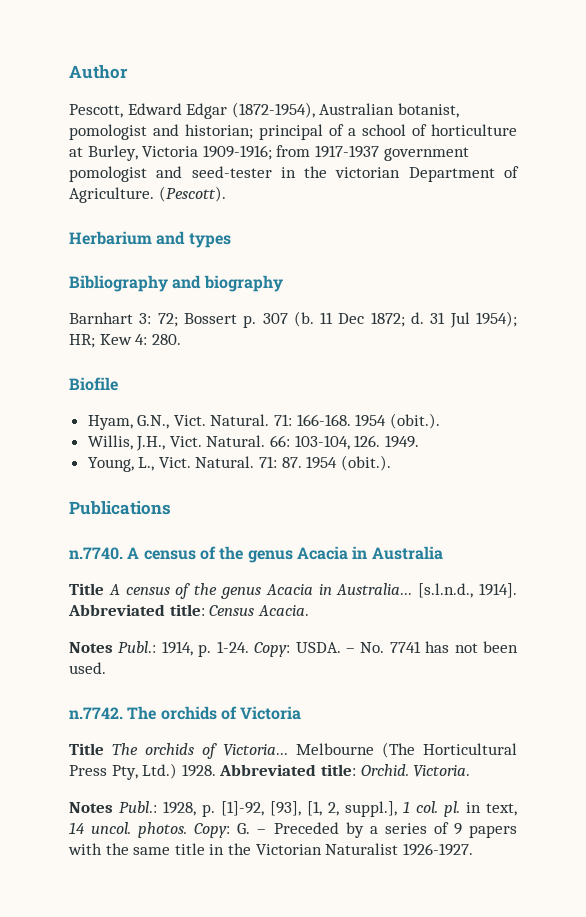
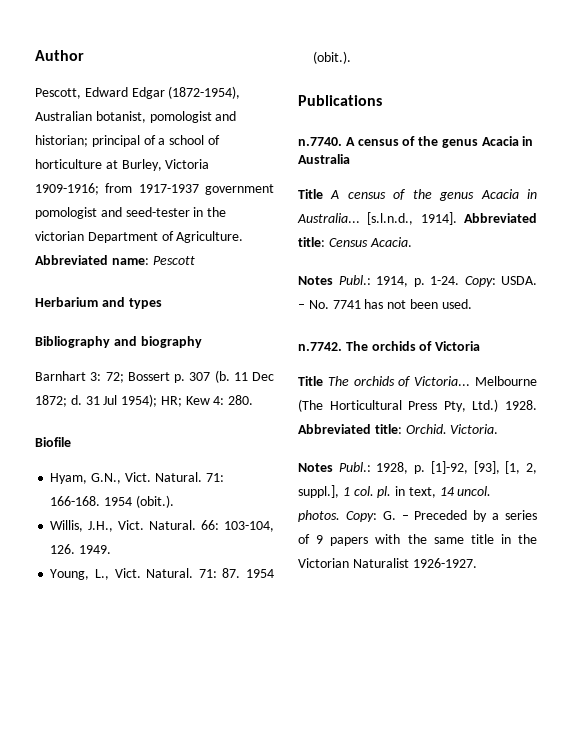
[158,186,226,202] (Pescott). -> [35,255,195,265] Abbreviated name: Pescott

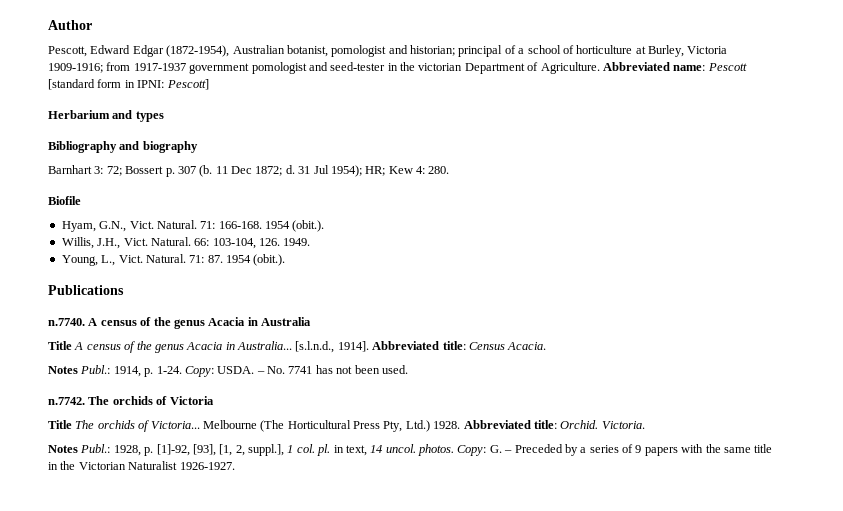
(195, 260) none -> [48,79,209,90] [standard form in IPNI: Pescott]

